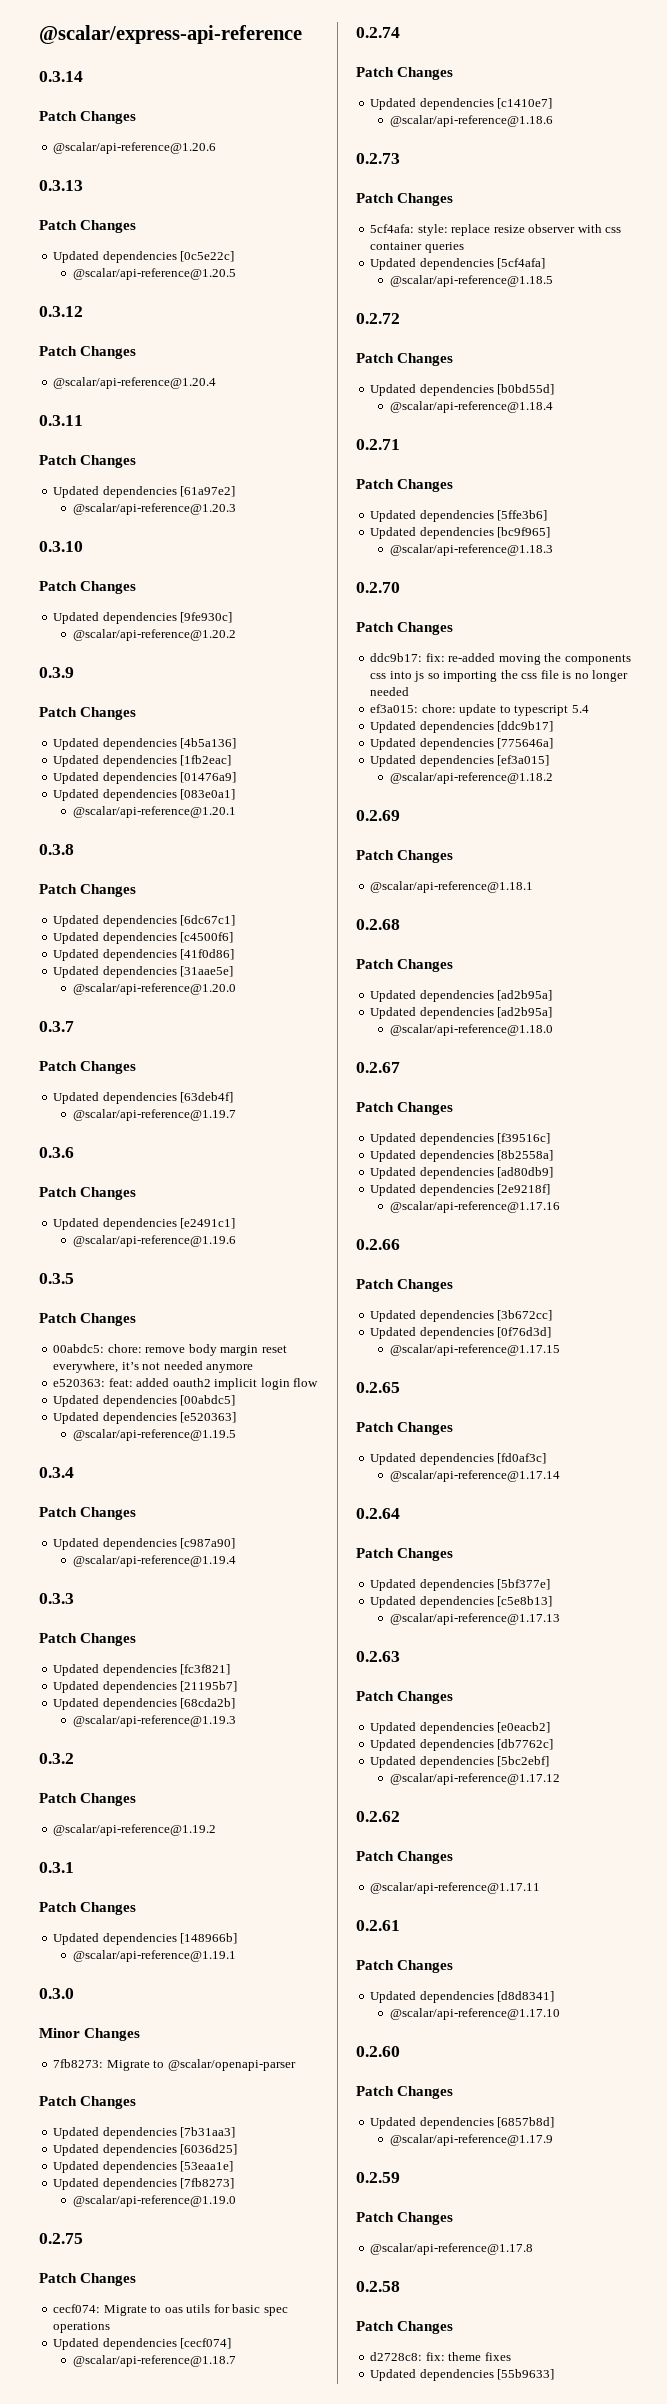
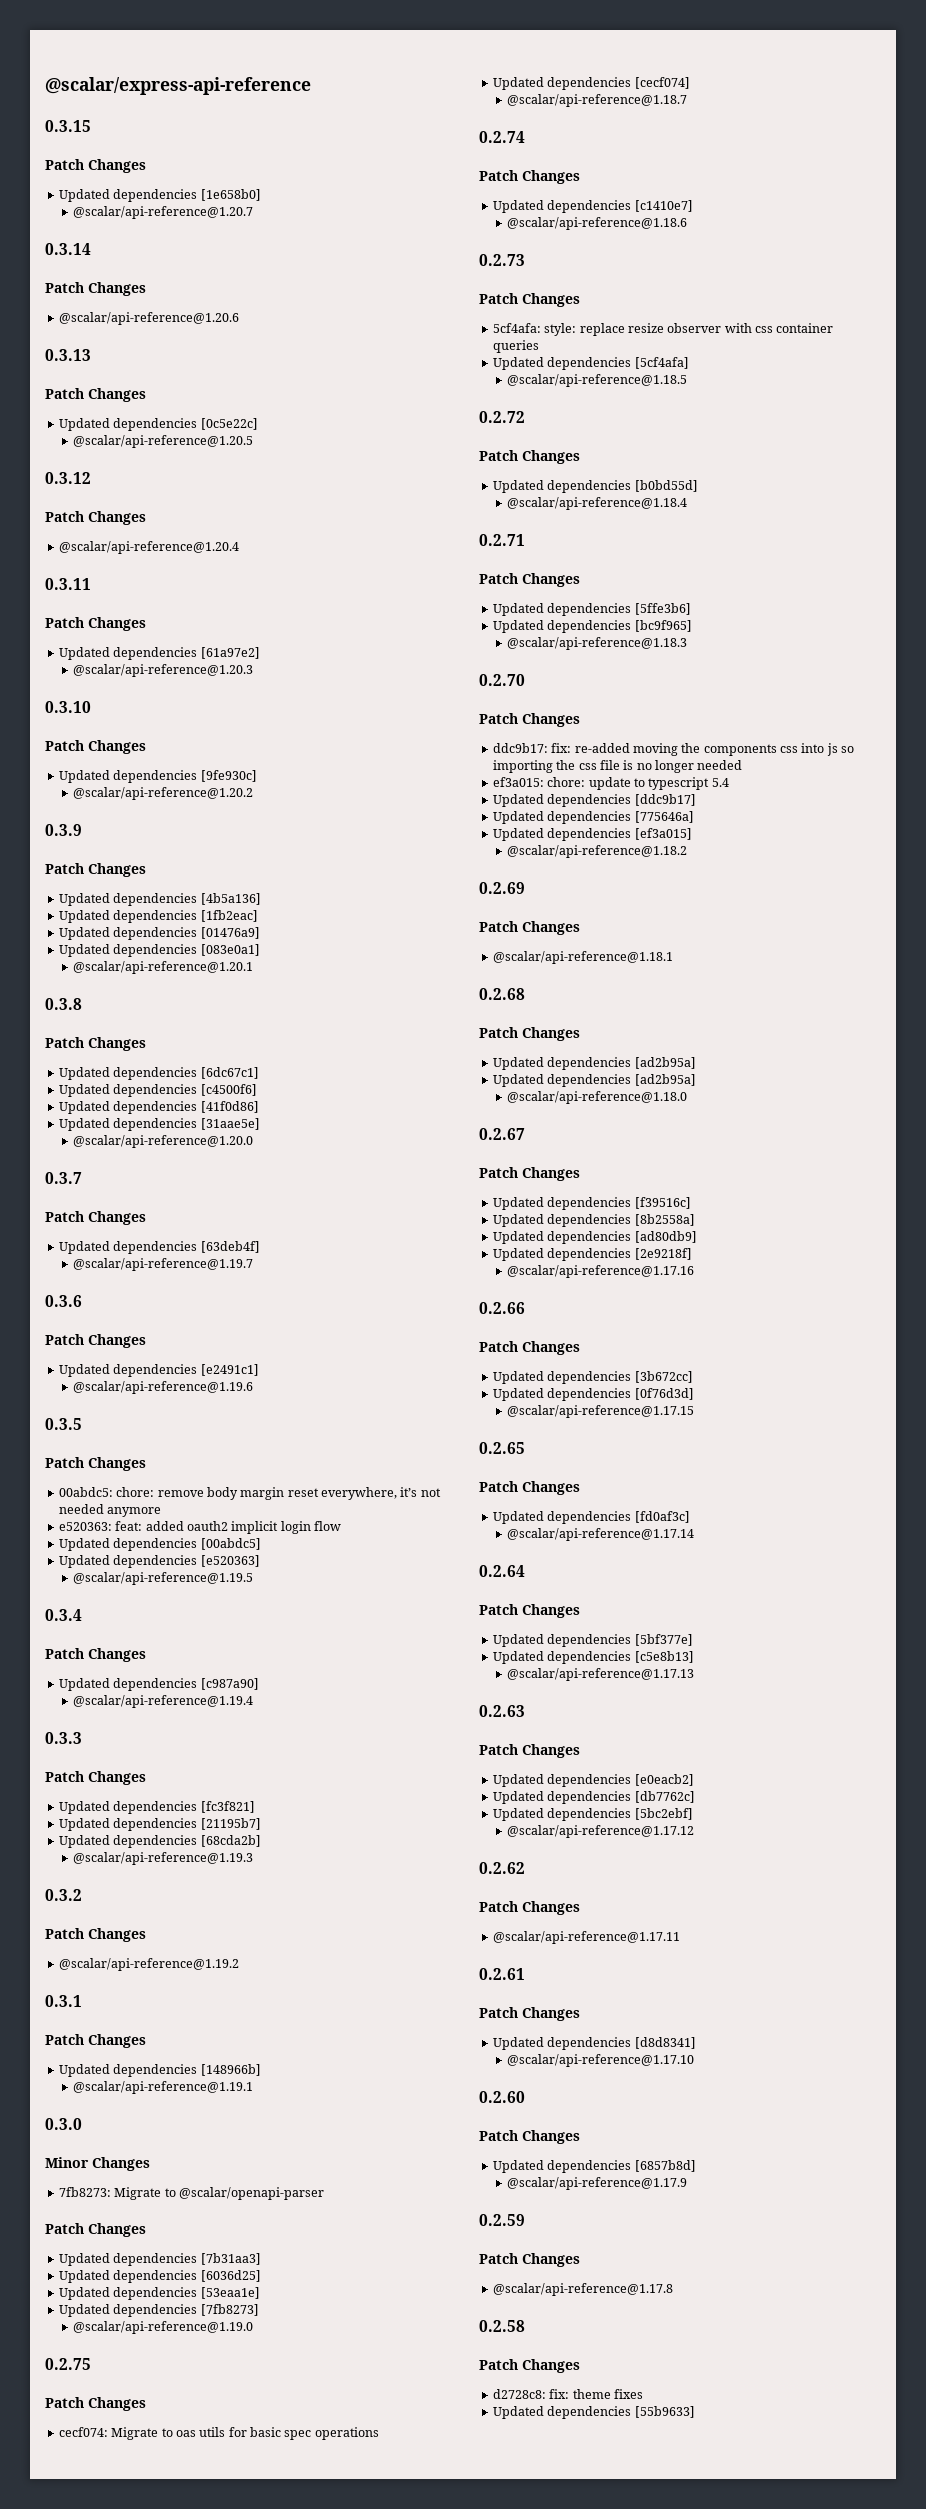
(302, 34) none -> [45,120,91,132] [45,159,146,173] [58,189,261,202] [73,206,254,219] // 0.3.15 // Patch Changes // Updated dependencies [1e658b0] // @scalar/api-reference@1.20.7

